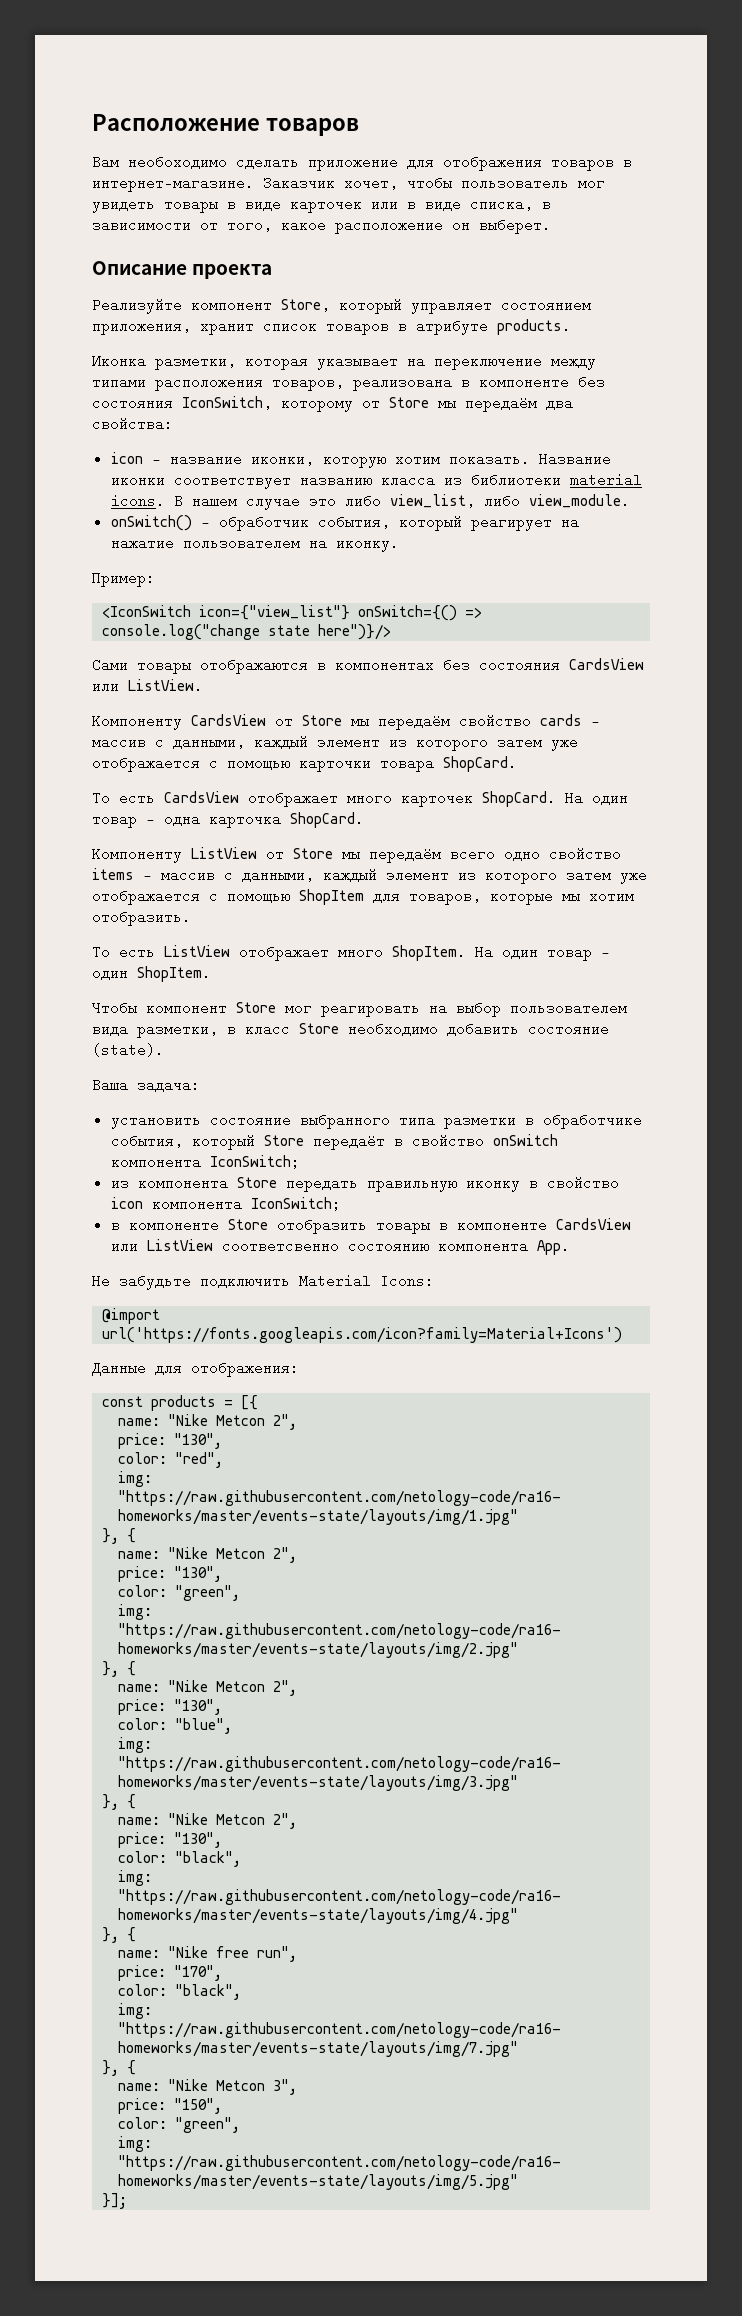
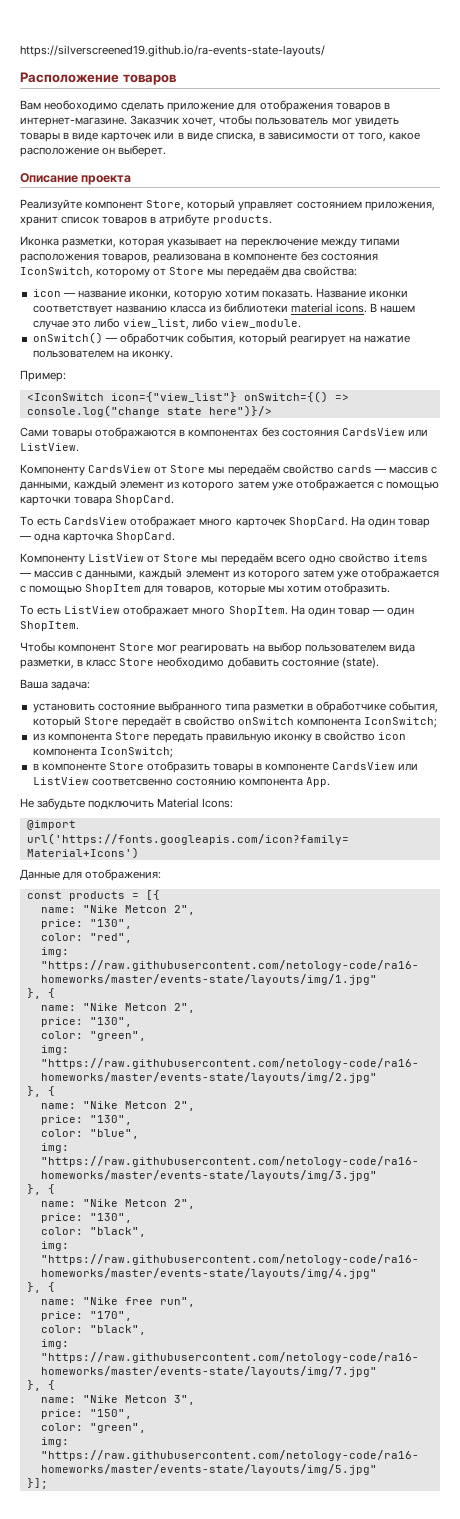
(92, 122) none -> [20,45,325,57] https://silverscreened19.github.io/ra-events-state-layouts/ //

